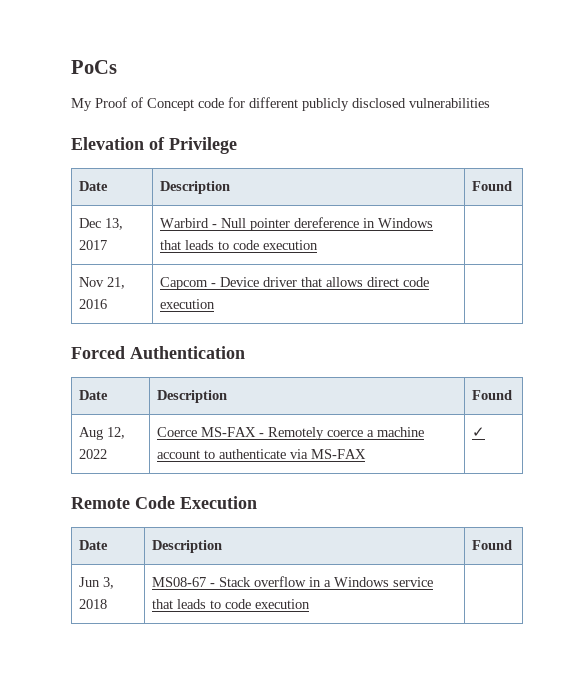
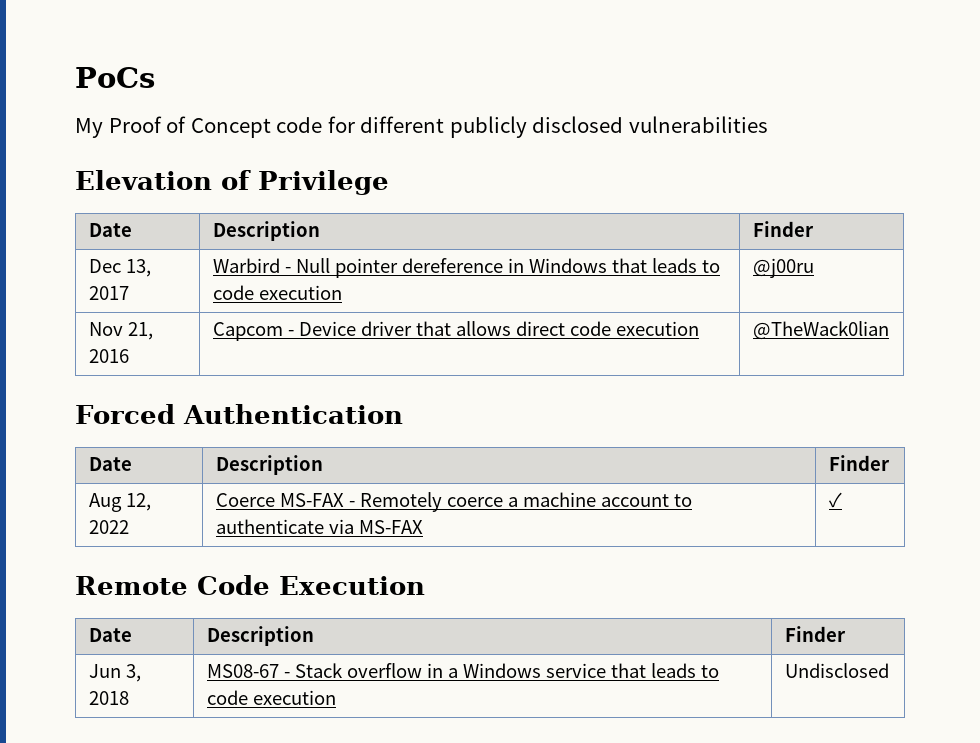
[472,181,513,191] Found -> [752,221,814,237] Finder
(319, 245) none -> [752,258,814,278] @j00ru
(216, 304) none -> [752,321,889,340] @TheWack0lian
[472,390,513,400] Found -> [828,455,890,471] Finder
[472,540,513,550] Found -> [784,626,846,642] Finder
(311, 604) none -> [784,663,889,678] Undisclosed

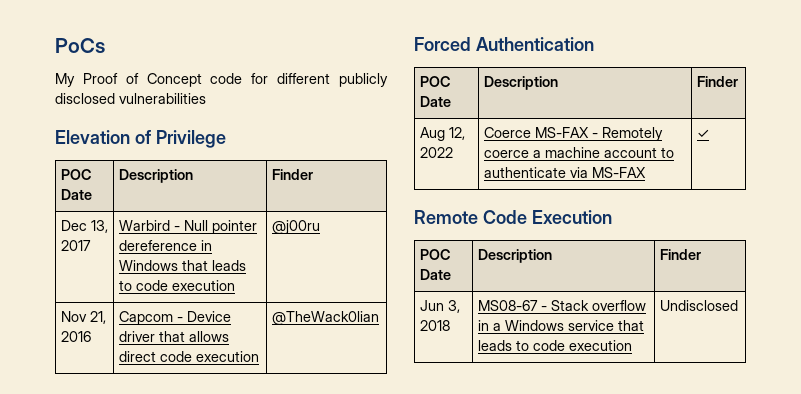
(389, 182) none -> [60,169,92,180] POC
(403, 414) none -> [419,76,451,87] POC
(425, 585) none -> [419,249,451,260] POC

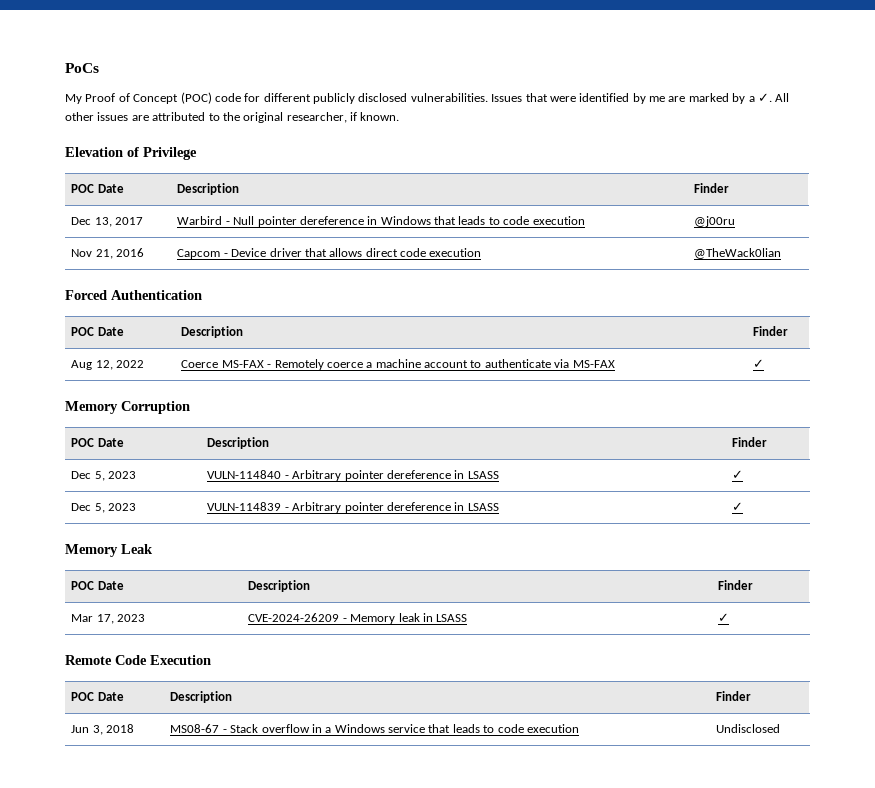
(202, 80) none -> [180,92,212,104] (POC)
[119,93,206,104] vulnerabilities -> [410,93,790,104] [65,112,400,123] vulnerabilities. Issues that were identified by me are marked by a ✓. All other issues are attributed to the original researcher, if known.
(709, 133) none -> [65,401,190,414] [71,438,124,447] [207,437,270,449] [732,437,768,447] [71,471,137,481] [207,470,499,481] [732,470,744,479] [71,503,137,513] [207,502,499,513] [732,502,744,511] [65,544,153,557] [71,581,124,590] [248,580,311,592] [718,580,754,590] [71,614,146,624] [248,613,468,624] [718,613,730,622] // Memory Corruption // POC Date | Description | Finder // Dec 5, 2023 | VULN-114840 - Arbitrary pointer dereference in LSASS | ✓ // Dec 5, 2023 | VULN-114839 - Arbitrary pointer dereference in LSASS | ✓ // Memory Leak // POC Date | Description | Finder // Mar 17, 2023 | CVE-2024-26209 - Memory leak in LSASS | ✓

